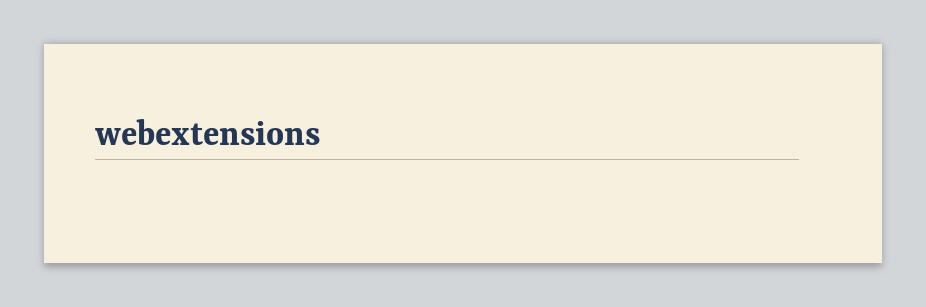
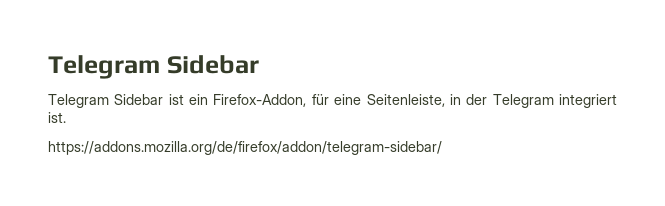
[95,119,320,145] webextensions -> [48,55,259,79] [48,94,618,108] [48,112,66,123] [48,141,442,155] Telegram Sidebar // Telegram Sidebar ist ein Firefox-Addon, für eine Seitenleiste, in der Telegram integriert ist. // https://addons.mozilla.org/de/firefox/addon/telegram-sidebar/

